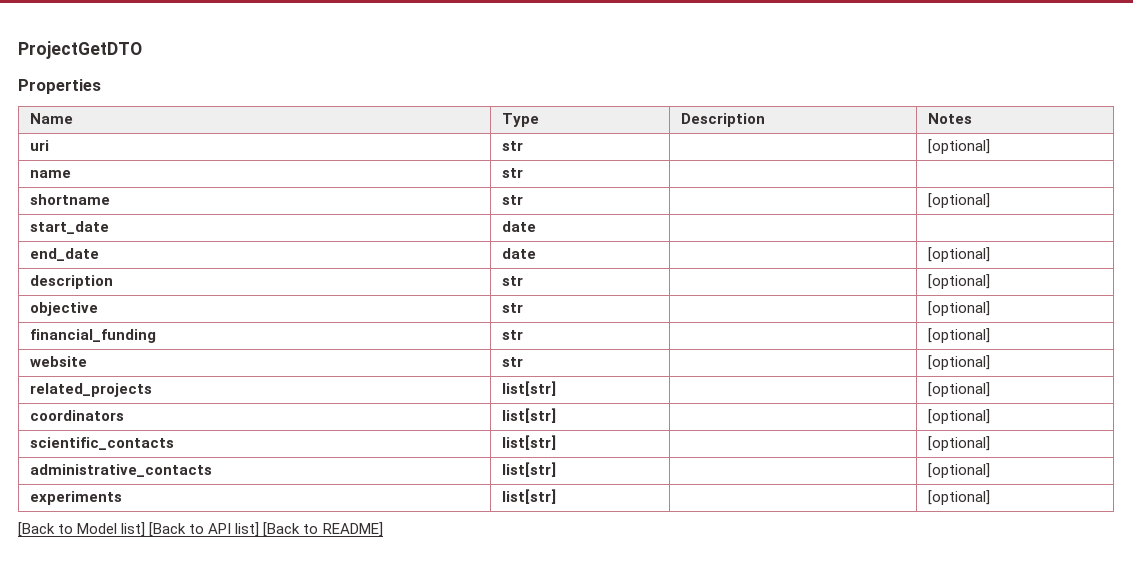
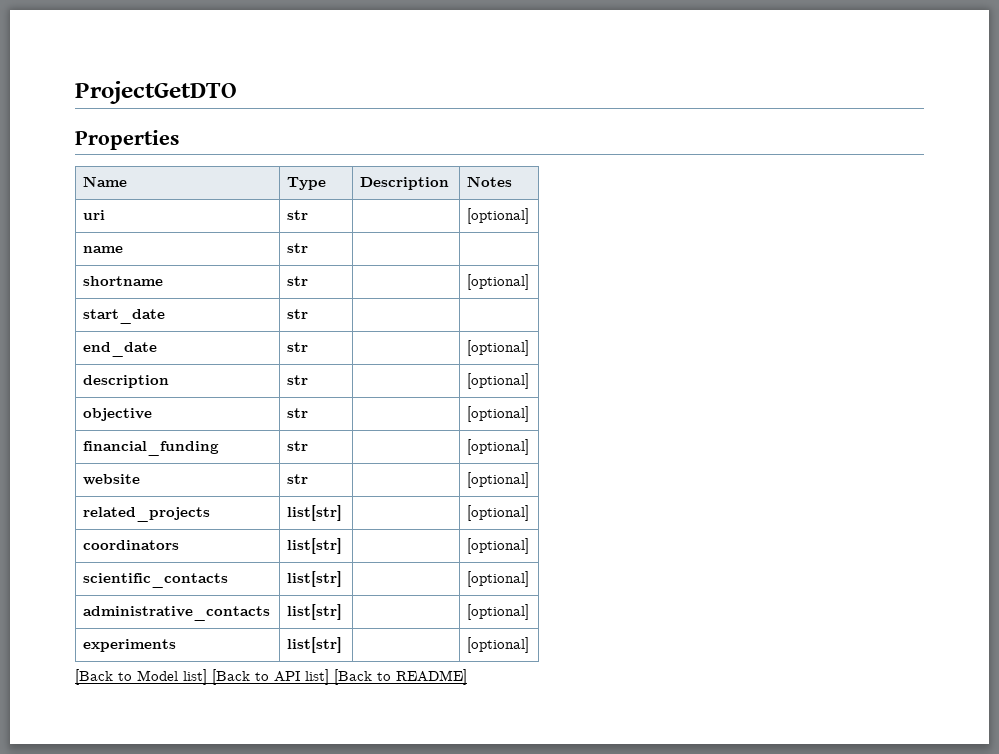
[501,221,536,232] date -> [287,309,309,319] str
[501,248,536,259] date -> [287,342,309,352] str

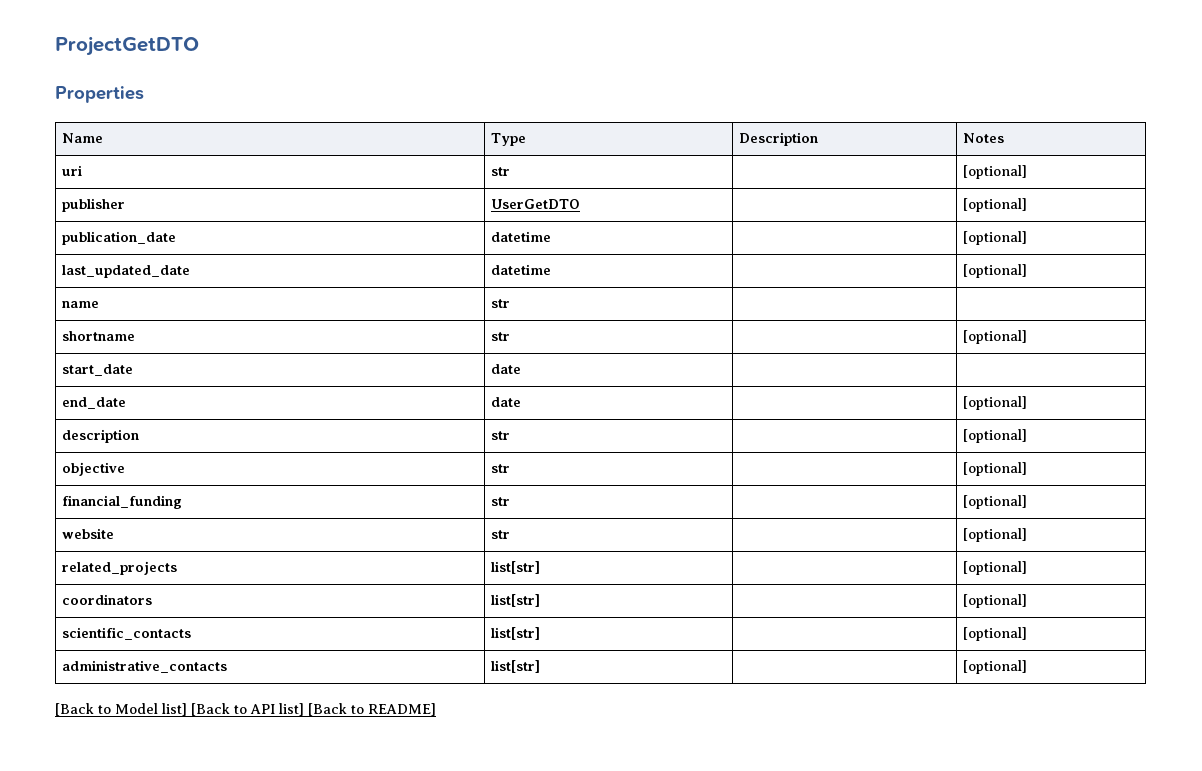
(530, 216) none -> [62,198,126,212] [491,199,581,209] [963,198,1028,212] [62,231,177,245] [491,231,552,242] [963,231,1028,245] [62,265,191,278] [491,264,552,275] [963,264,1028,278] // publisher | UserGetDTO | | [optional] // publication_date | datetime | | [optional] // last_updated_date | datetime | | [optional]
[287,309,309,319] str -> [491,364,522,374] date
[287,342,309,352] str -> [491,397,522,407] date
[83,639,177,652] [287,637,343,653] [467,637,530,653] // experiments | list[str] | | [optional] -> (1028, 667) none

